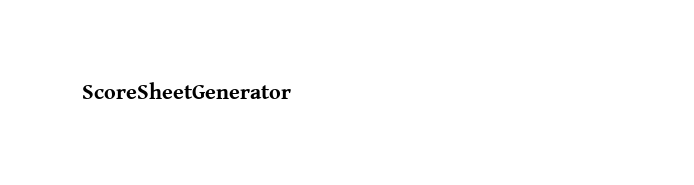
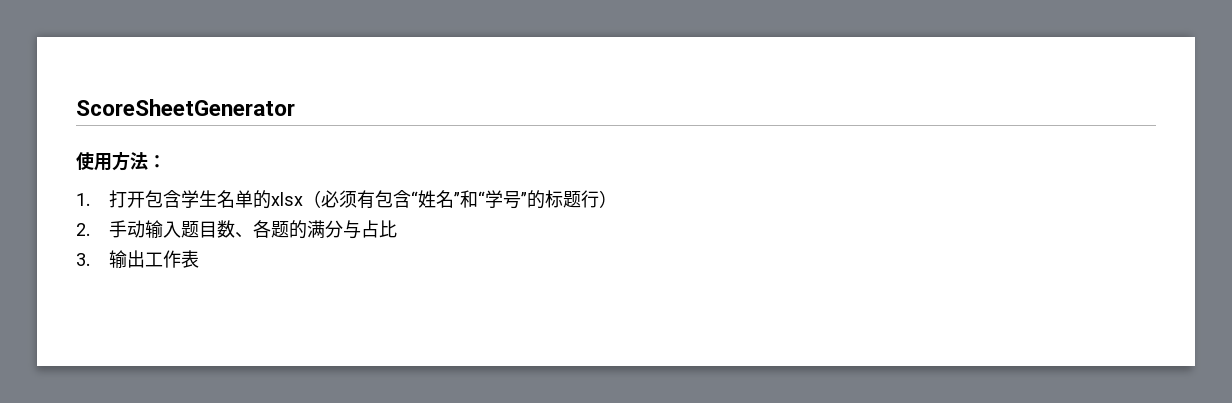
(291, 90) none -> [76,151,166,171] [76,190,618,209] [76,220,398,239] [76,250,200,269] // 使用方法： // 1.打开包含学生名单的xlsx（必须有包含“姓名”和“学号”的标题行） // 2.手动输入题目数、各题的满分与占比 // 3.输出工作表

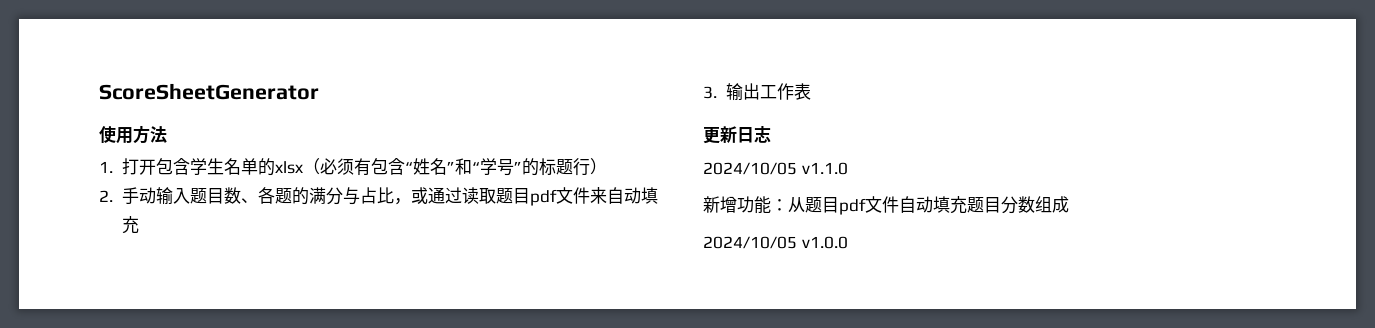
[148,155,166,168] ： -> (167, 134) none
[76,250,200,269] // 3.输出工作表 -> [393,187,658,206] [121,216,139,234] [703,83,811,101] [703,126,771,144] [703,162,848,175] [703,196,1069,215] [703,236,848,249] ，或通过读取题目pdf文件来自动填充 // 3.输出工作表 // 更新日志 // 2024/10/05 v1.1.0 // 新增功能：从题目pdf文件自动填充题目分数组成 // 2024/10/05 v1.0.0

